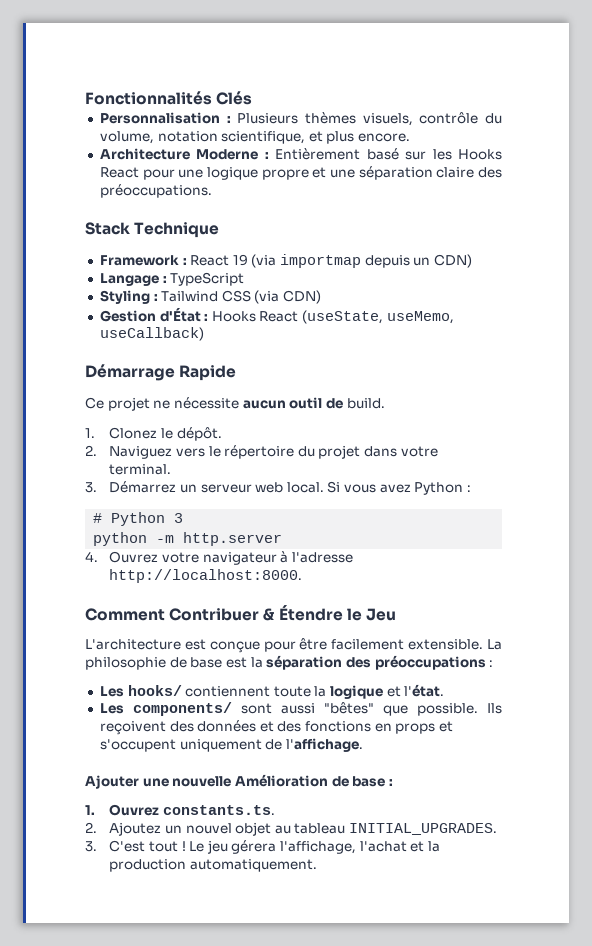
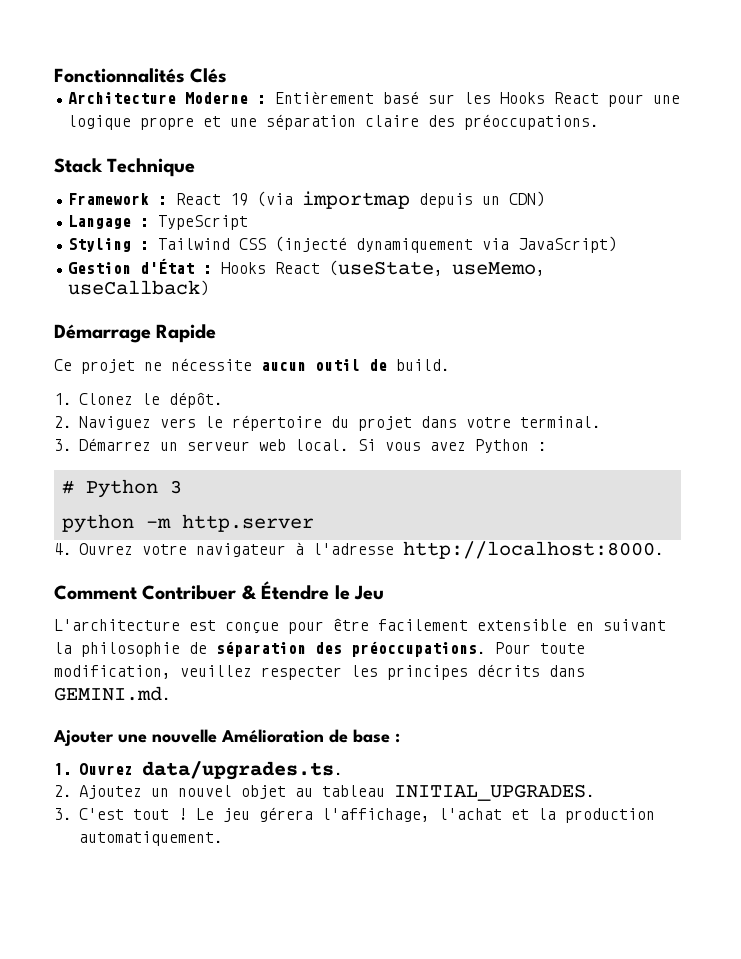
[99,112,502,126] [99,131,411,144] // Personnalisation : Plusieurs thèmes visuels, contrôle du volume, notation scientifique, et plus encore. -> (228, 75) none
[254,290,322,304] (via CDN) -> [275,236,618,253] (injecté dynamiquement via JavaScript)
[408,639,502,650] [85,655,494,670] [99,684,445,699] [99,702,502,716] [99,720,454,735] [99,738,363,752] extensible. La philosophie de base est la séparation des préoccupations : // Les hooks/ contiennent toute la logique et l'état. // Les components/ sont aussi "bêtes" que possible. Ils reçoivent des données et des fonctions en props et s'occupent uniquement de l'affichage. -> [477,619,666,631] [54,641,585,657] [54,664,585,680] [54,686,171,701] extensible en suivant la philosophie de séparation des préoccupations. Pour toute modification, veuillez respecter les principes décrits dans GEMINI.md.
[162,805,275,815] constants.ts. -> [141,761,343,780] data/upgrades.ts.

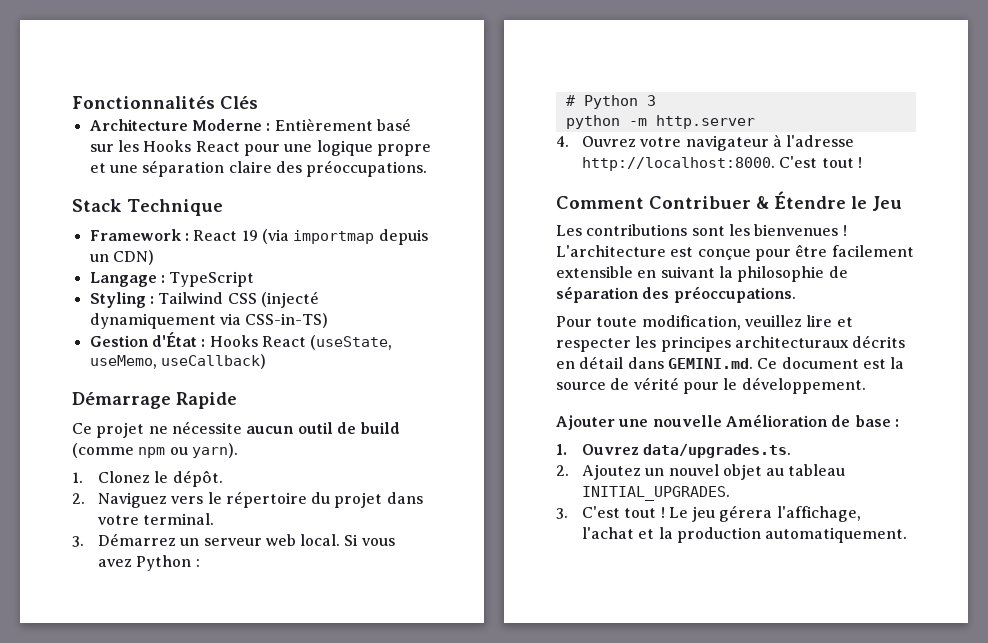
[518,236,618,253] JavaScript) -> [245,313,329,328] CSS-in-TS)
[396,359,450,371] build. -> [360,422,401,434] [72,443,238,458] build (comme npm ou yarn).
(664, 550) none -> [779,156,862,168] C'est tout !
(384, 592) none -> [556,224,847,236] Les contributions sont les bienvenues !
(486, 649) none -> (796, 294) //
(252, 671) none -> [806,315,853,327] lire et
[477,664,585,677] [54,686,171,701] décrits dans GEMINI.md. -> [734,335,906,348] [556,356,905,369] [556,377,866,394] architecturaux décrits en détail dans GEMINI.md. Ce document est la source de vérité pour le développement.

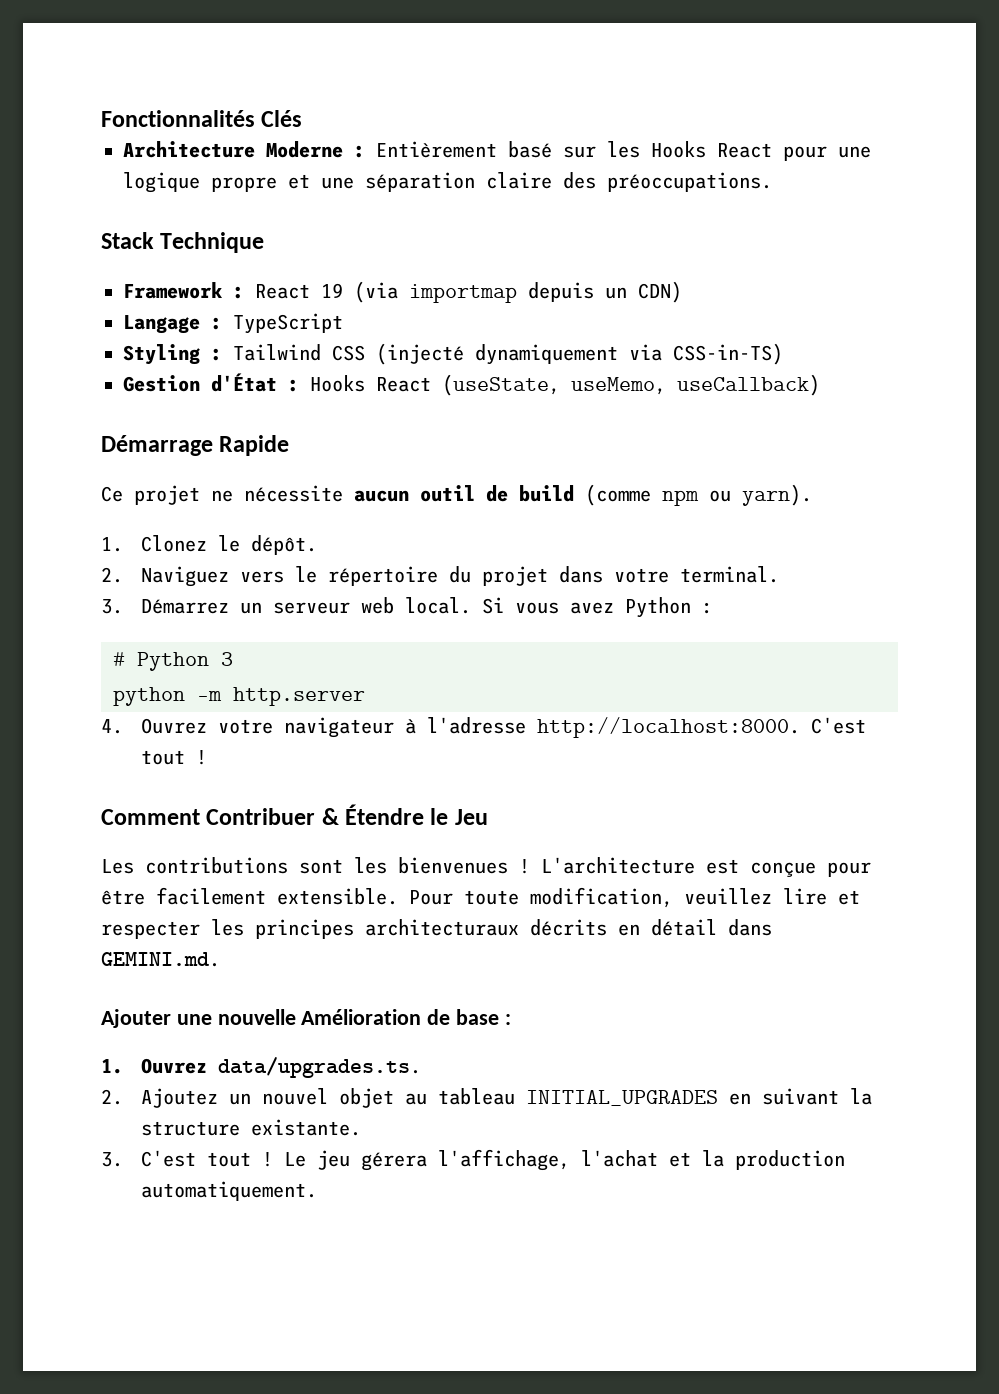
[556,266,848,282] [556,286,796,303] extensible en suivant la philosophie de séparation des préoccupations. // -> [277,888,398,905] extensible.
[757,357,905,369] [556,377,866,394] Ce document est la source de vérité pour le développement. -> (220, 959) none
[581,486,730,501] INITIAL_UPGRADES. -> [525,1088,872,1106] [140,1119,361,1136] INITIAL_UPGRADES en suivant la structure existante.

